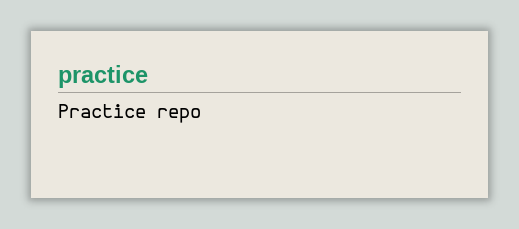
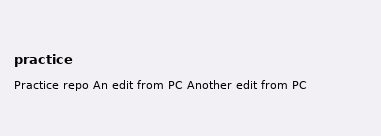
(201, 115) none -> [93,80,307,89] An edit from PC Another edit from PC

